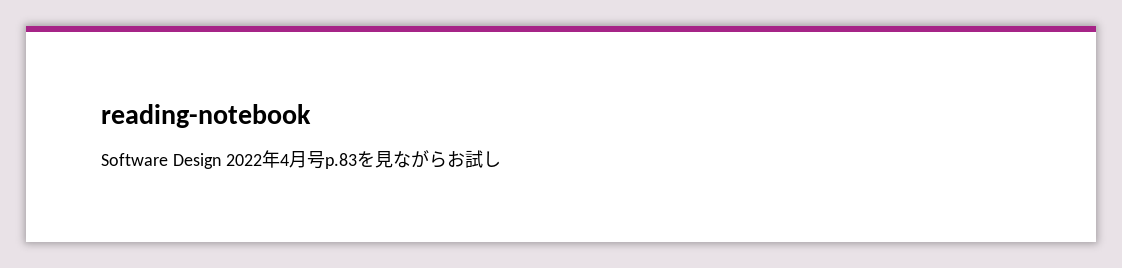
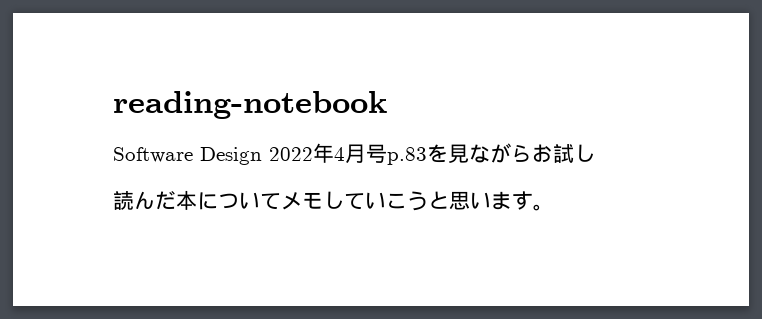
(501, 159) none -> [113,190,554,211] // 読んだ本についてメモしていこうと思います。

